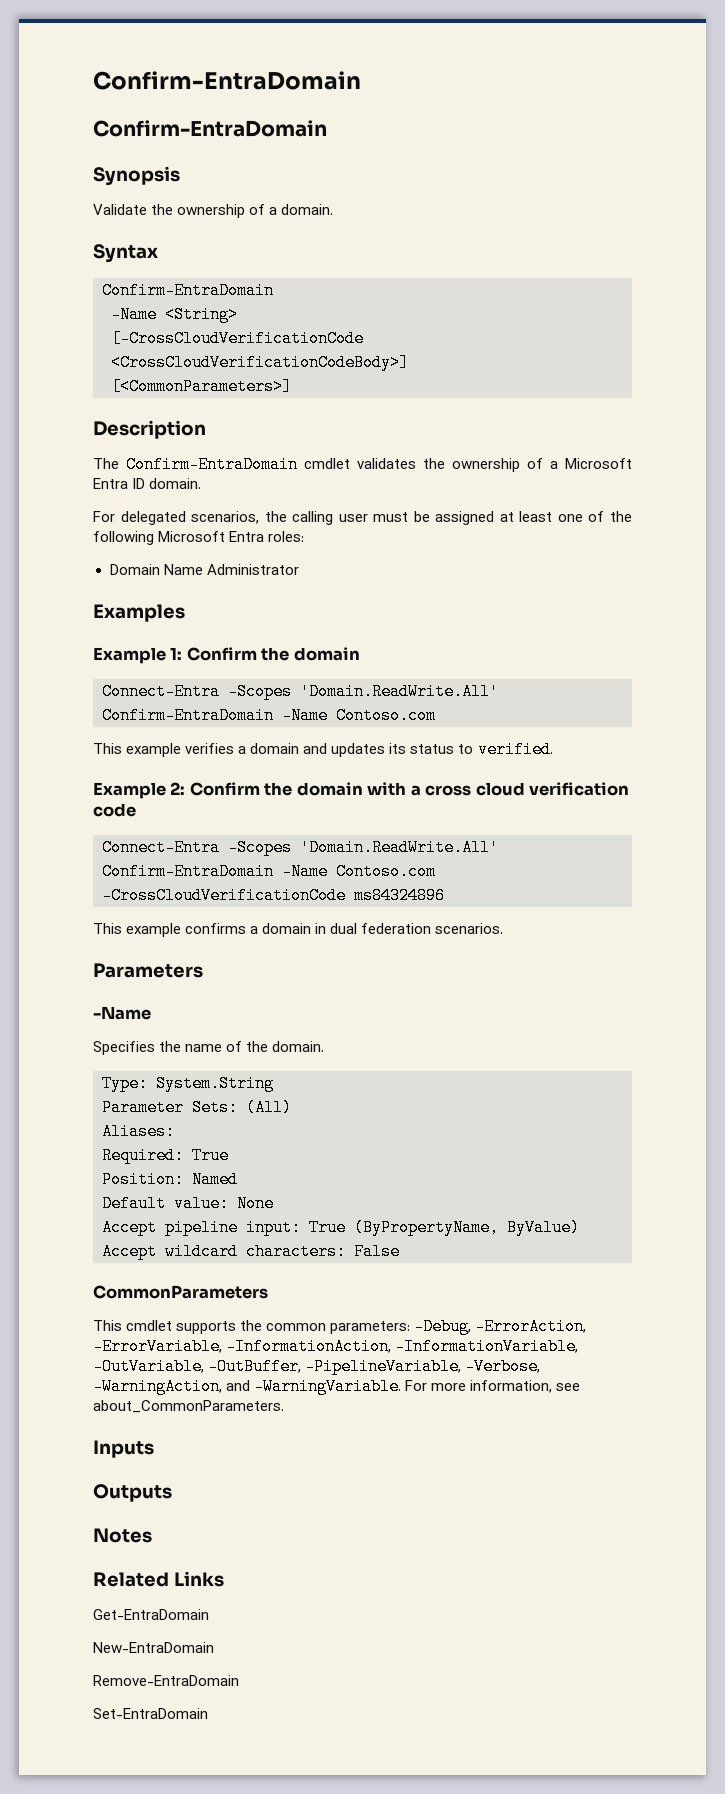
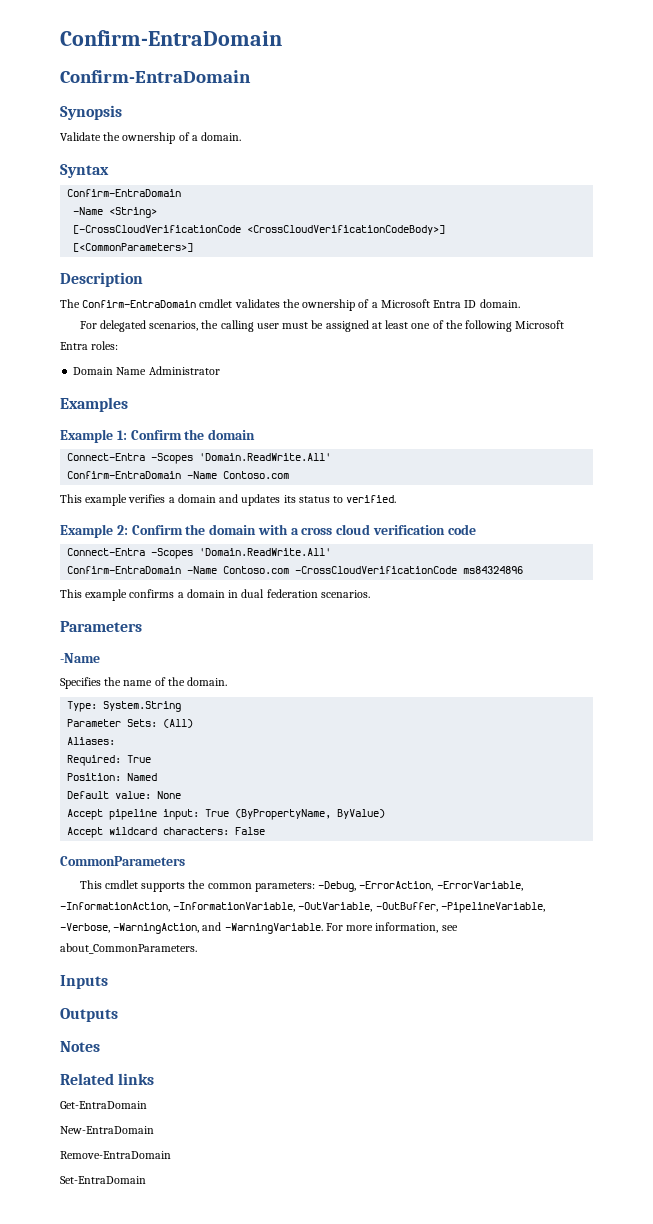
[173,1571,224,1587] Links -> [118,1073,155,1085] links

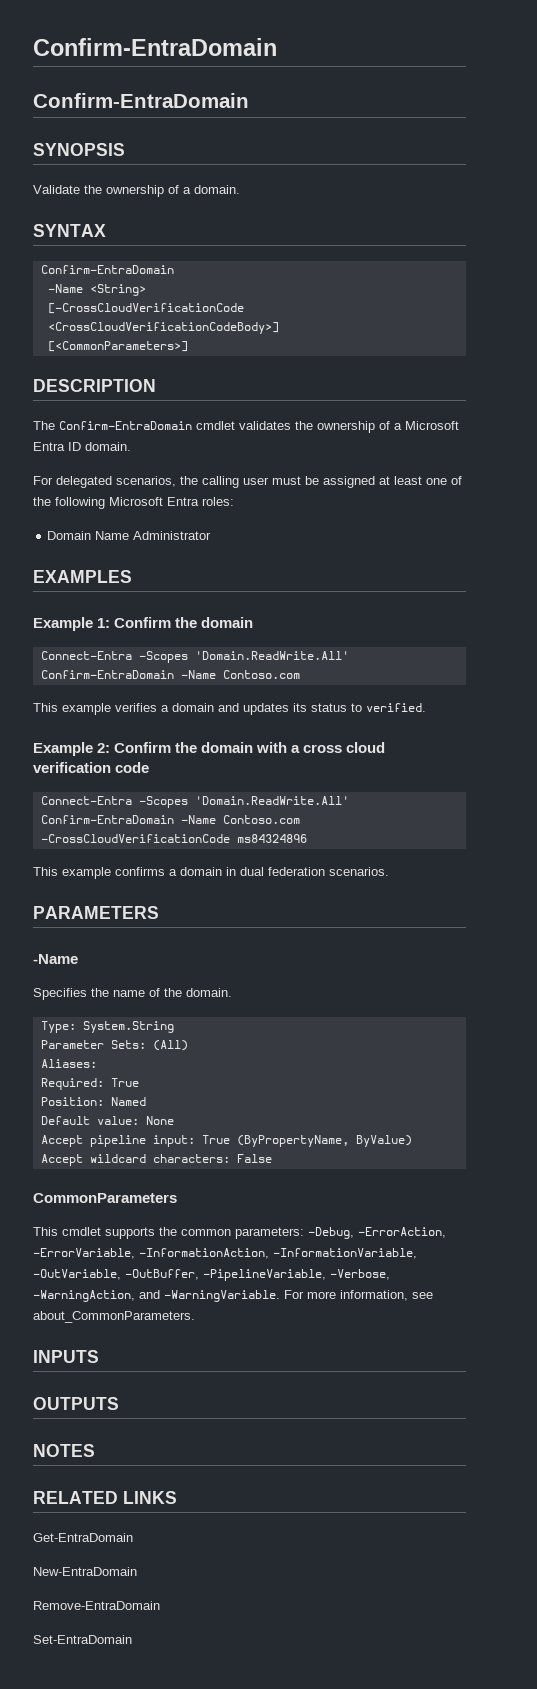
[60,105,122,120] Synopsis -> [33,143,125,156] SYNOPSIS
[60,164,109,178] Syntax -> [33,224,106,237] SYNTAX
[60,272,143,287] Description -> [33,379,156,392] DESCRIPTION
[60,397,128,412] Examples -> [33,570,132,583] EXAMPLES
[60,621,142,632] Parameters -> [33,906,159,919] PARAMETERS
[60,975,108,989] [60,1008,118,1022] [60,1041,100,1052] [60,1073,155,1085] Inputs // Outputs // Notes // Related links -> [33,1350,99,1363] [33,1397,119,1410] [33,1444,95,1457] [33,1491,177,1504] INPUTS // OUTPUTS // NOTES // RELATED LINKS

